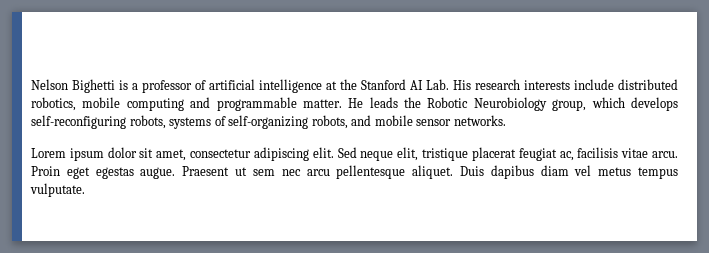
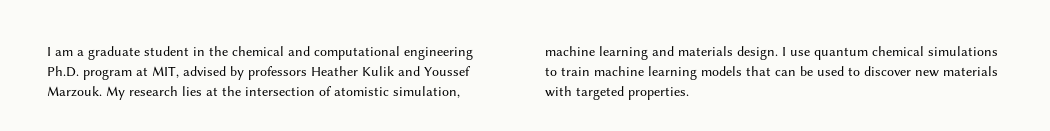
[31,79,678,93] [31,97,678,111] [31,115,506,129] [31,147,679,161] [31,165,678,179] [30,183,85,197] Nelson Bighetti is a professor of artificial intelligence at the Stanford AI Lab. His research interests include distributed robotics, mobile computing and programmable matter. He leads the Robotic Neurobiology group, which develops self-reconfiguring robots, systems of self-organizing robots, and mobile sensor networks. // Lorem ipsum dolor sit amet, consectetur adipiscing elit. Sed neque elit, tristique placerat feugiat ac, facilisis vitae arcu. Proin eget egestas augue. Praesent ut sem nec arcu pellentesque aliquet. Duis dapibus diam vel metus tempus vulputate. -> [47,46,473,60] [47,66,471,80] [47,86,460,100] [545,46,998,60] [545,66,998,80] [545,86,689,100] I am a graduate student in the chemical and computational engineering Ph.D. program at MIT, advised by professors Heather Kulik and Youssef Marzouk. My research lies at the intersection of atomistic simulation, machine learning and materials design. I use quantum chemical simulations to train machine learning models that can be used to discover new materials with targeted properties.

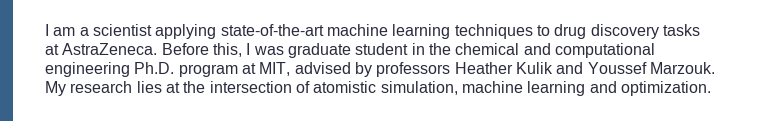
(84, 53) none -> [92,24,700,39] [45,43,284,57] scientist applying state-of-the-art machine learning techniques to drug discovery tasks at AstraZeneca. Before this, I was
[678,46,998,60] [545,66,998,80] [545,86,689,100] materials design. I use quantum chemical simulations to train machine learning models that can be used to discover new materials with targeted properties. -> [620,81,711,96] optimization.

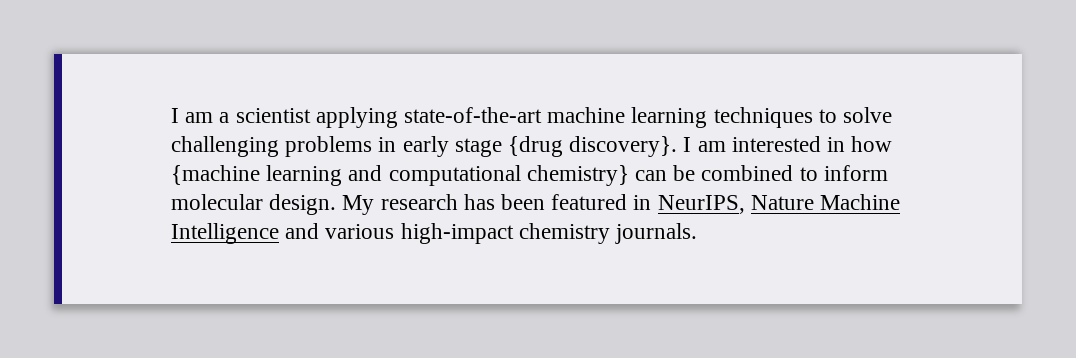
[554,24,700,39] [45,43,655,58] [45,62,715,77] [45,81,711,96] drug discovery tasks at AstraZeneca. Before this, I was graduate student in the chemical and computational engineering Ph.D. program at MIT, advised by professors Heather Kulik and Youssef Marzouk. My research lies at the intersection of atomistic simulation, machine learning and optimization. -> [843,107,893,123] [171,136,893,157] [171,165,888,186] [171,194,901,215] [171,223,698,244] solve challenging problems in early stage {drug discovery}. I am interested in how {machine learning and computational chemistry} can be combined to inform molecular design. My research has been featured in NeurIPS, Nature Machine Intelligence and various high-impact chemistry journals.

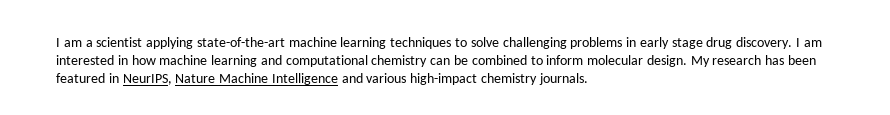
[508,136,678,157] {drug discovery}. -> [706,37,793,49] drug discovery.
[171,165,260,185] {machine -> [159,55,208,65] machine
[526,165,629,186] chemistry} -> [371,55,428,67] chemistry

